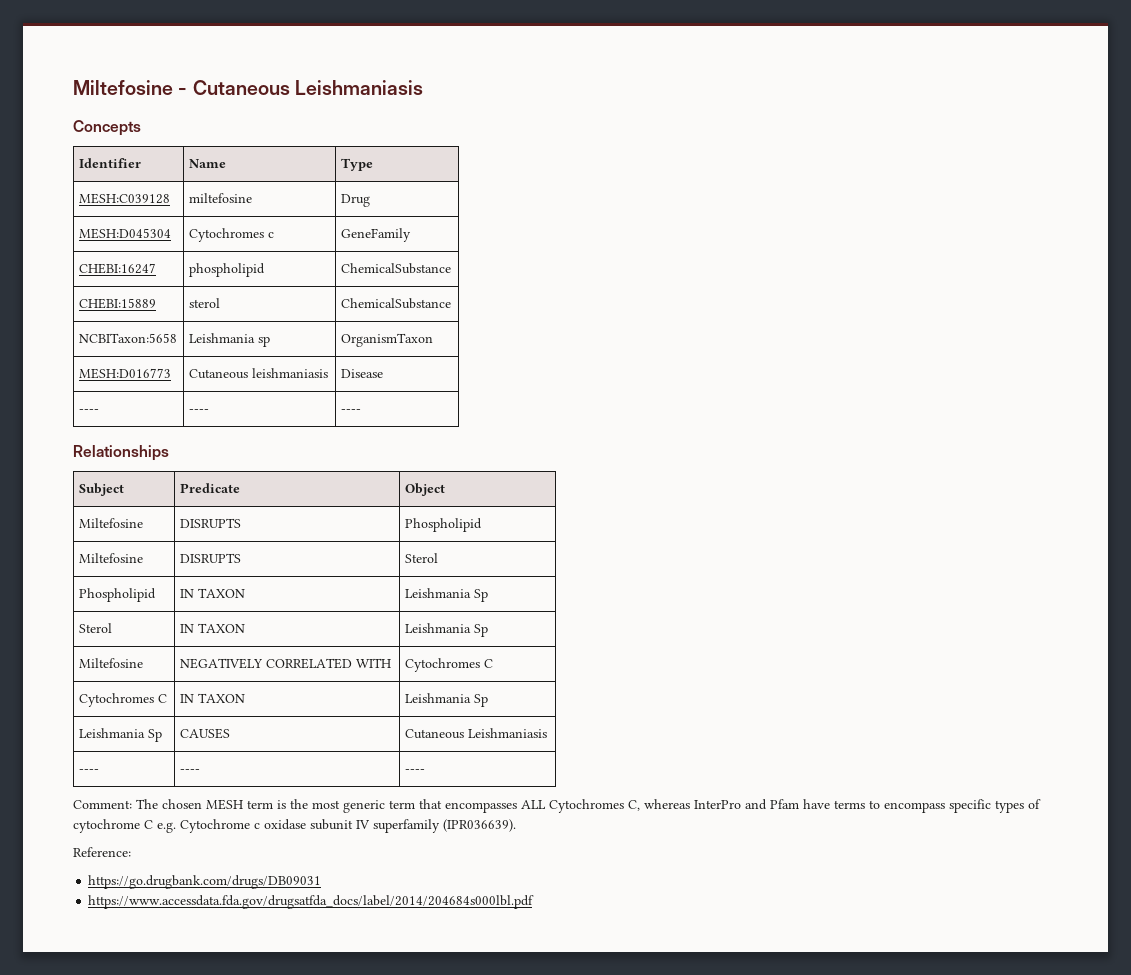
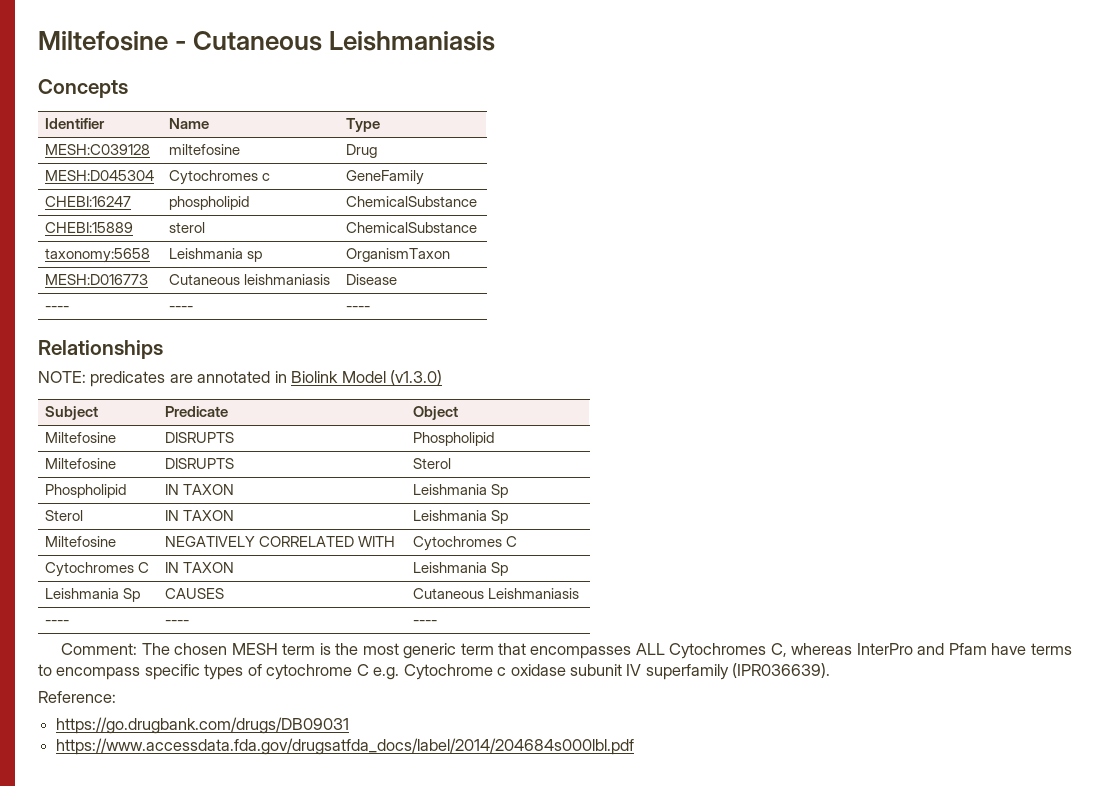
[78,333,177,343] NCBITaxon:5658 -> [45,248,151,263] taxonomy:5658
(169, 453) none -> [38,370,443,387] // NOTE: predicates are annotated in Biolink Model (v1.3.0)

